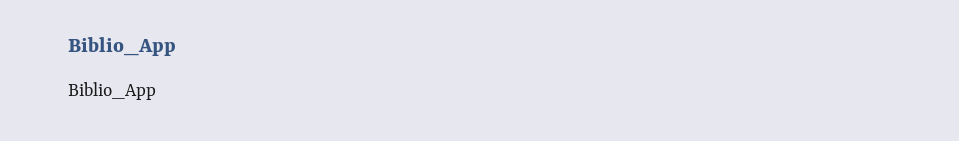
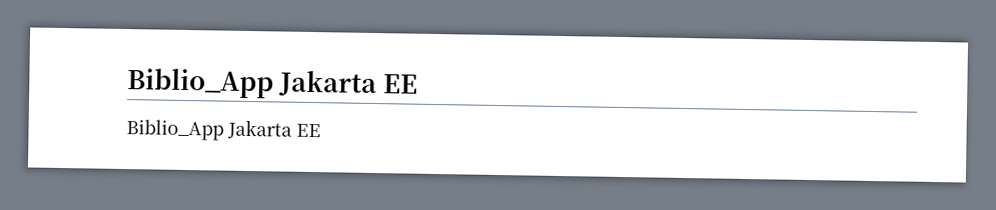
[68,37,176,56] [68,82,156,100] Biblio_App // Biblio_App -> [127,68,418,99] [126,119,321,141] Biblio_App Jakarta EE // Biblio_App Jakarta EE

